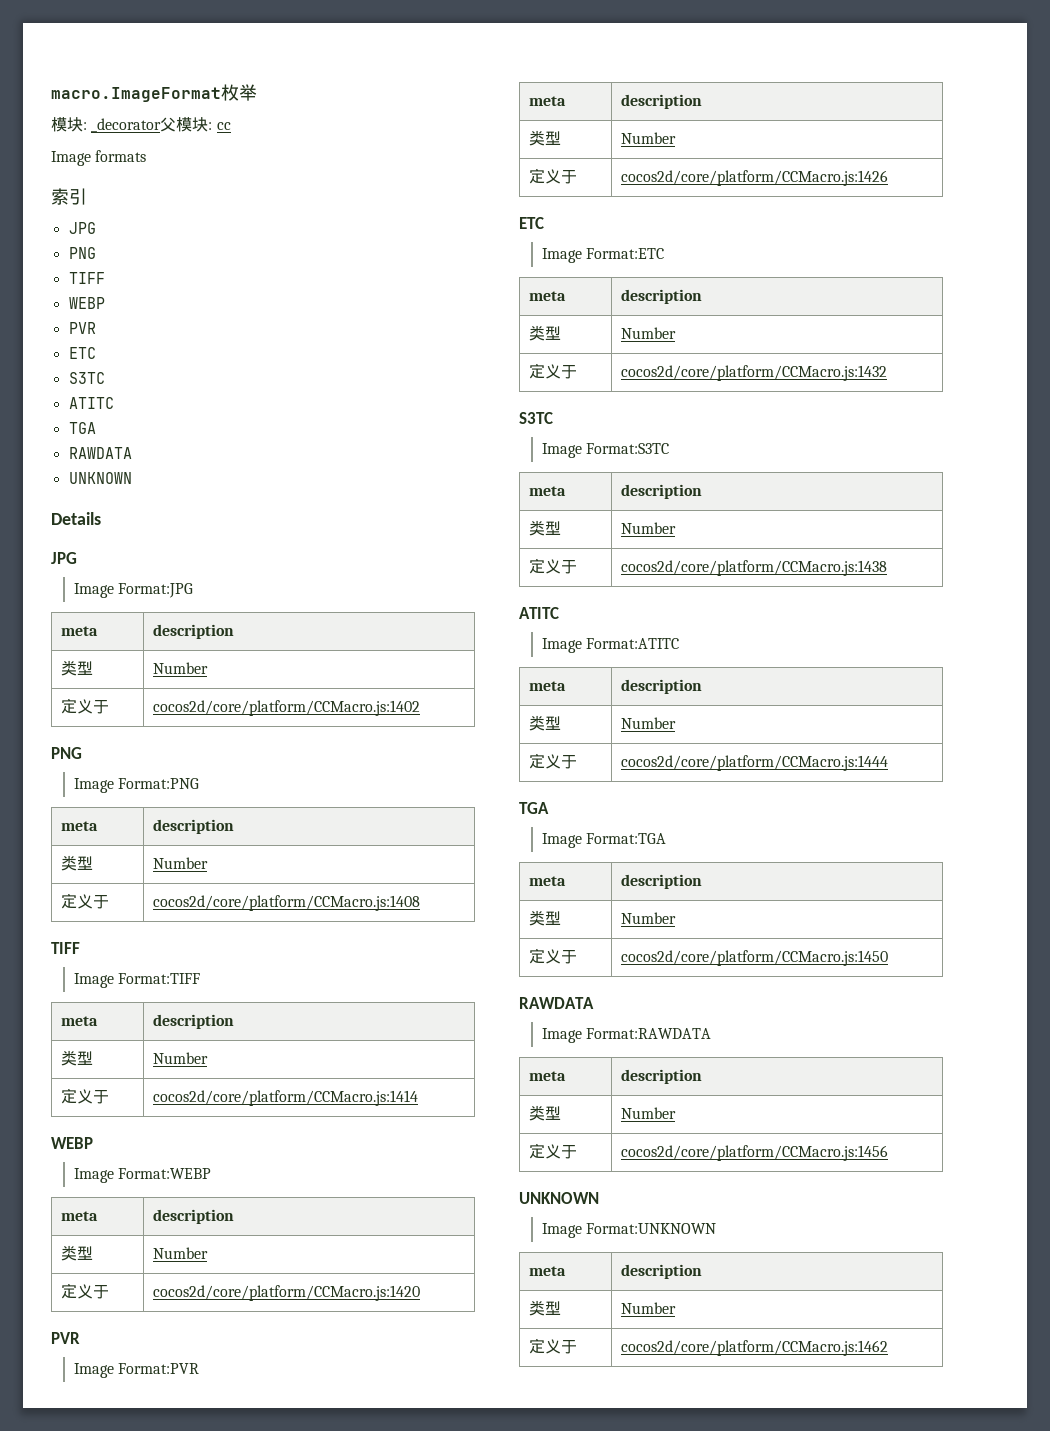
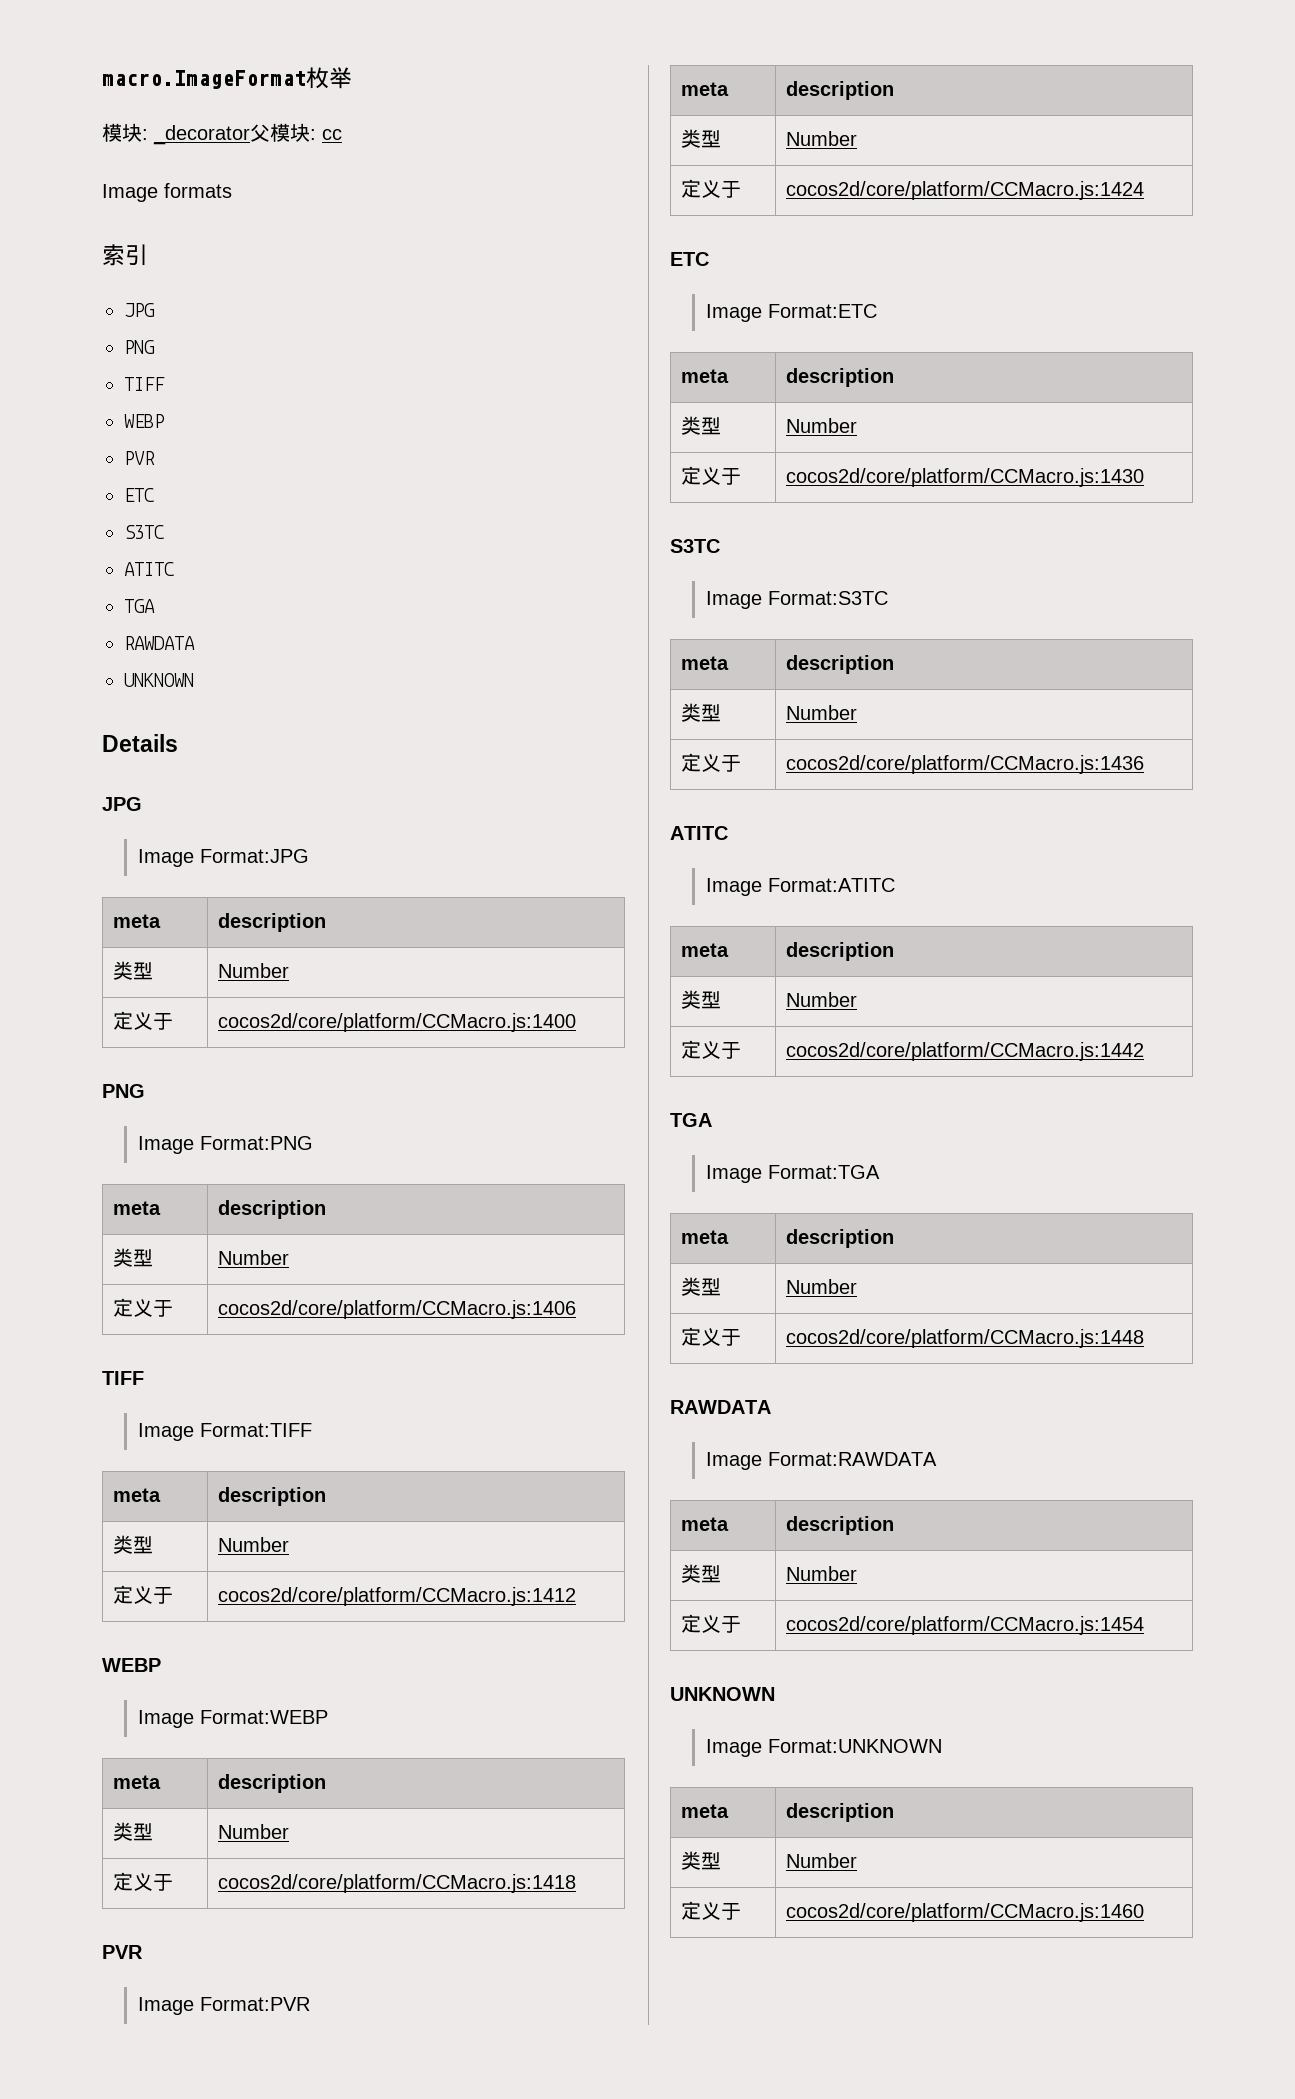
[152,700,420,716] cocos2d/core/platform/CCMacro.js:1402 -> [217,1013,576,1032] cocos2d/core/platform/CCMacro.js:1400
[152,895,420,911] cocos2d/core/platform/CCMacro.js:1408 -> [217,1300,576,1319] cocos2d/core/platform/CCMacro.js:1406
[152,1090,418,1106] cocos2d/core/platform/CCMacro.js:1414 -> [217,1587,576,1606] cocos2d/core/platform/CCMacro.js:1412
[152,1285,420,1301] cocos2d/core/platform/CCMacro.js:1420 -> [217,1874,576,1893] cocos2d/core/platform/CCMacro.js:1418
[620,170,888,186] cocos2d/core/platform/CCMacro.js:1426 -> [785,181,1144,200] cocos2d/core/platform/CCMacro.js:1424
[620,365,887,381] cocos2d/core/platform/CCMacro.js:1432 -> [785,468,1144,487] cocos2d/core/platform/CCMacro.js:1430
[620,560,887,576] cocos2d/core/platform/CCMacro.js:1438 -> [785,755,1144,774] cocos2d/core/platform/CCMacro.js:1436
[620,755,888,771] cocos2d/core/platform/CCMacro.js:1444 -> [785,1042,1144,1061] cocos2d/core/platform/CCMacro.js:1442
[620,950,888,966] cocos2d/core/platform/CCMacro.js:1450 -> [785,1329,1144,1348] cocos2d/core/platform/CCMacro.js:1448
[620,1145,888,1161] cocos2d/core/platform/CCMacro.js:1456 -> [785,1616,1144,1635] cocos2d/core/platform/CCMacro.js:1454
[620,1340,888,1356] cocos2d/core/platform/CCMacro.js:1462 -> [785,1903,1144,1922] cocos2d/core/platform/CCMacro.js:1460

